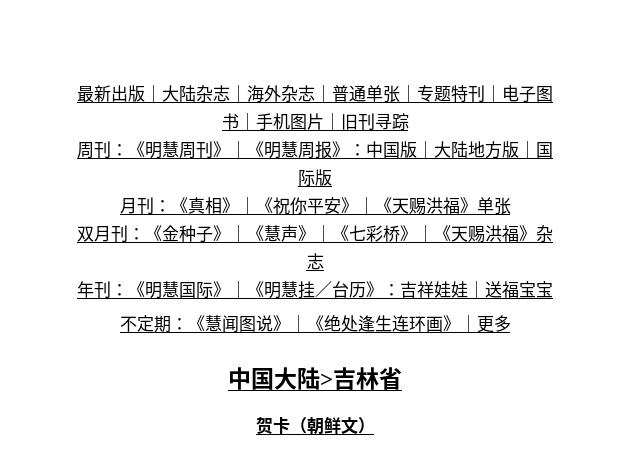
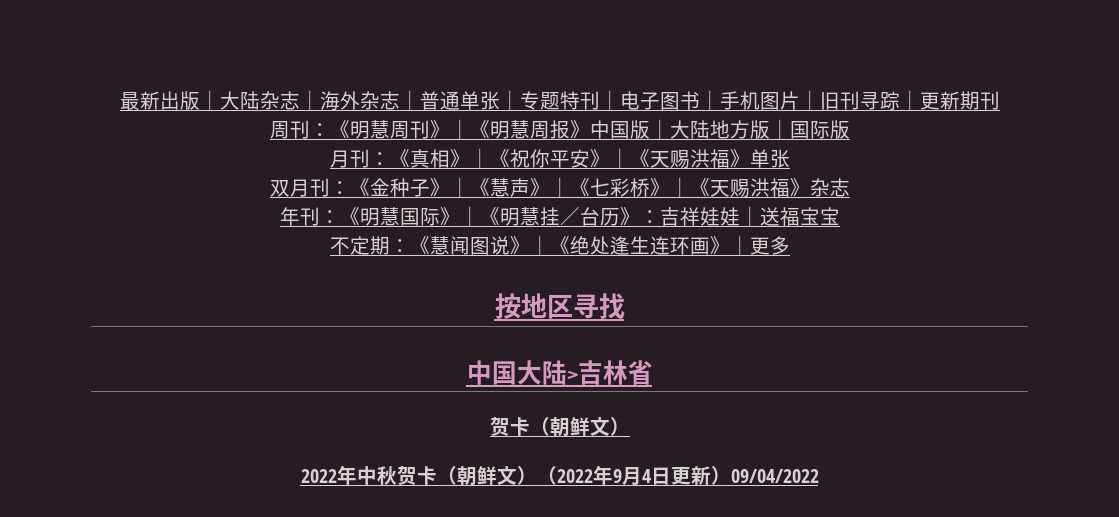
(409, 121) none -> [899,90,1000,111] ｜更新期刊
[349,144,366,156] ： -> (590, 129) none
(511, 323) none -> [494,293,625,319] // 按地区寻找
(375, 425) none -> [300,465,819,486] // 2022年中秋贺卡（朝鲜文）（2022年9月4日更新）09/04/2022

